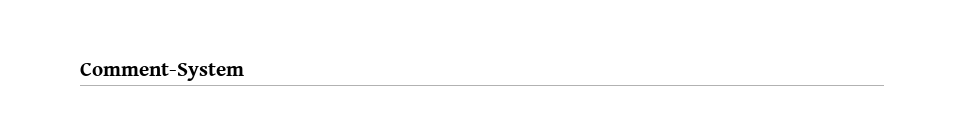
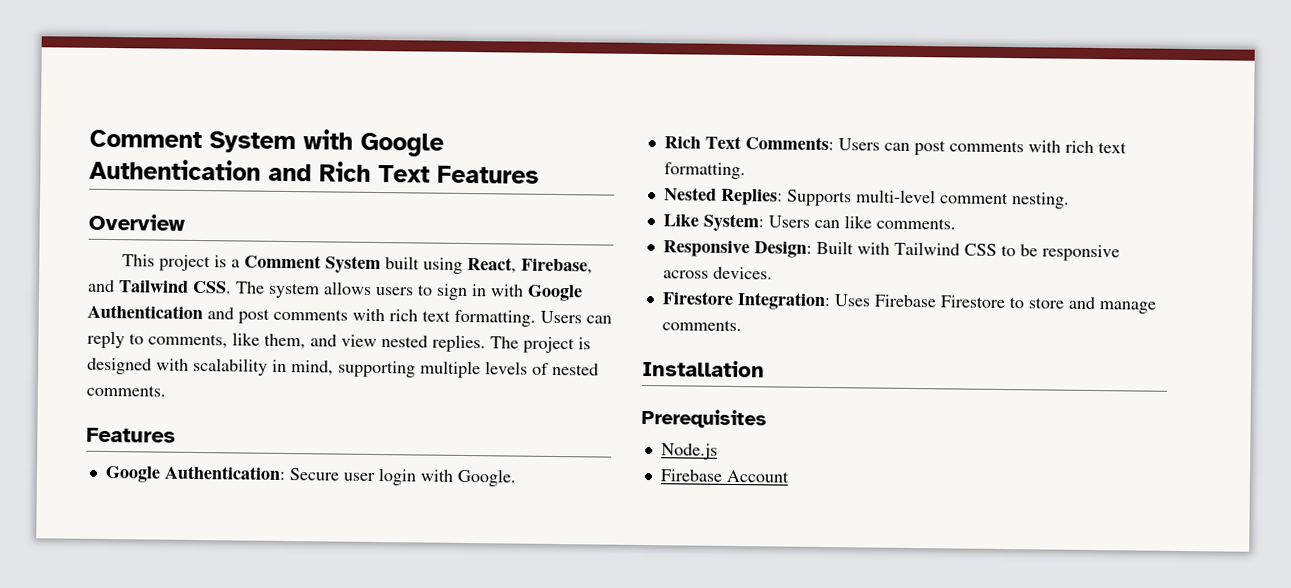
[80,63,244,81] Comment-System -> [89,129,444,157] [89,158,539,184] [88,213,185,231] [121,254,593,275] [87,279,583,302] [87,304,612,327] [87,330,591,354] [87,357,599,379] [86,384,166,397] [86,427,176,443] [104,465,517,487] [663,135,1127,156] [663,162,746,180] [663,187,1070,209] [662,213,956,232] [662,240,1120,262] [662,266,773,280] [661,291,1156,314] [661,319,742,332] [642,359,765,378] [641,408,767,429] [660,443,718,460] [659,469,790,483] Comment System with Google Authentication and Rich Text Features // Overview // This project is a Comment System built using React, Firebase, and Tailwind CSS. The system allows users to sign in with Google Authentication and post comments with rich text formatting. Users can reply to comments, like them, and view nested replies. The project is designed with scalability in mind, supporting multiple levels of nested comments. // Features // Google Authentication: Secure user login with Google. // Rich Text Comments: Users can post comments with rich text formatting. // Nested Replies: Supports multi-level comment nesting. // Like System: Users can like comments. // Responsive Design: Built with Tailwind CSS to be responsive across devices. // Firestore Integration: Uses Firebase Firestore to store and manage comments. // Installation // Prerequisites // Node.js // Firebase Account

